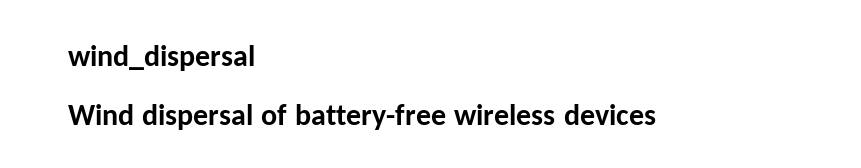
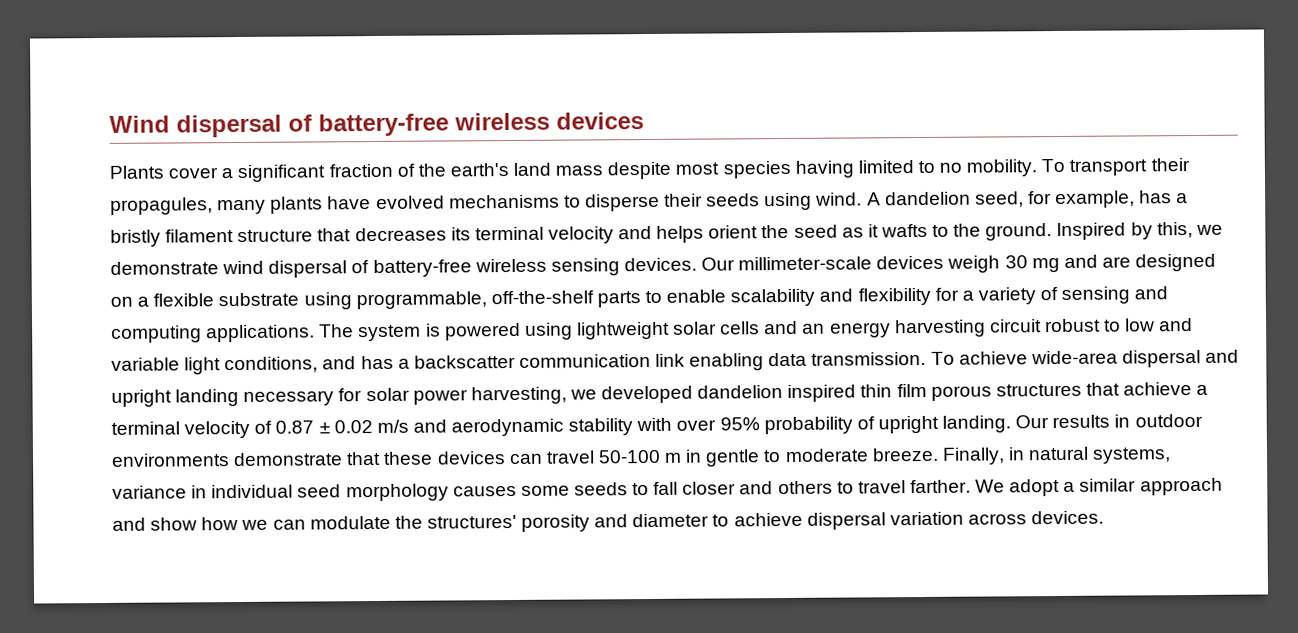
[68,45,255,71] wind_dispersal // -> (109, 124) none
(656, 114) none -> [109,158,1190,183] [110,190,1189,215] [110,222,1223,247] [110,253,1217,278] [110,286,1169,310] [111,318,1194,343] [111,349,1240,375] [111,382,1209,407] [111,413,1203,439] [111,446,1172,467] [112,477,1223,502] [112,510,1105,532] // Plants cover a significant fraction of the earth's land mass despite most species having limited to no mobility. To transport their propagules, many plants have evolved mechanisms to disperse their seeds using wind. A dandelion seed, for example, has a bristly filament structure that decreases its terminal velocity and helps orient the seed as it wafts to the ground. Inspired by this, we demonstrate wind dispersal of battery-free wireless sensing devices. Our millimeter-scale devices weigh 30 mg and are designed on a flexible substrate using programmable, off-the-shelf parts to enable scalability and flexibility for a variety of sensing and computing applications. The system is powered using lightweight solar cells and an energy harvesting circuit robust to low and variable light conditions, and has a backscatter communication link enabling data transmission. To achieve wide-area dispersal and upright landing necessary for solar power harvesting, we developed dandelion inspired thin film porous structures that achieve a terminal velocity of 0.87 ± 0.02 m/s and aerodynamic stability with over 95% probability of upright landing. Our results in outdoor environments demonstrate that these devices can travel 50-100 m in gentle to moderate breeze. Finally, in natural systems, variance in individual seed morphology causes some seeds to fall closer and others to travel farther. We adopt a similar approach and show how we can modulate the structures' porosity and diameter to achieve dispersal variation across devices.

